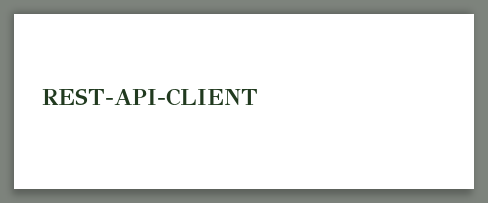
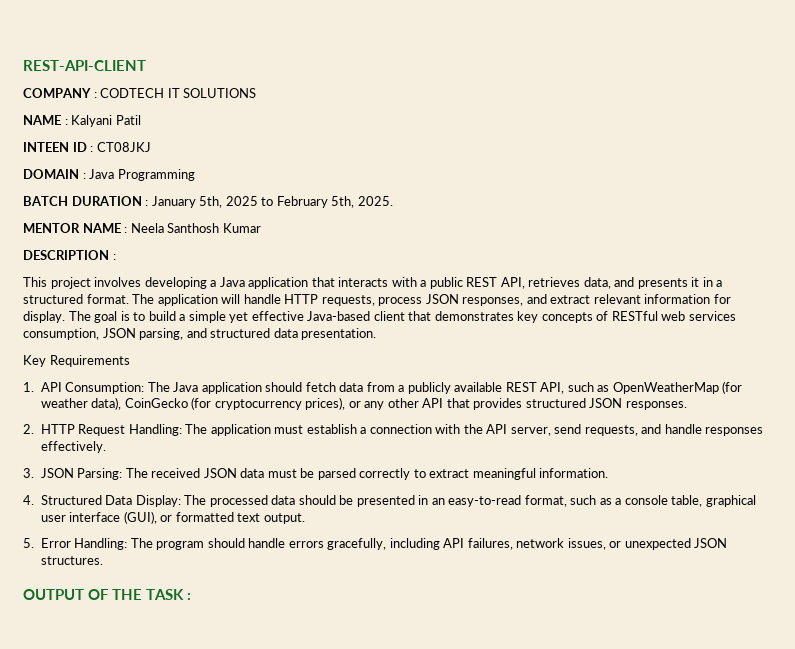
(258, 97) none -> [23,88,257,98] [23,115,141,127] [23,142,151,152] [23,169,195,181] [23,196,393,208] [23,223,261,233] [23,250,116,260] [23,277,723,289] [23,294,731,306] [23,311,736,323] [23,328,377,340] [23,355,130,367] [23,381,743,394] [40,397,687,410] [23,424,764,436] [40,441,106,453] [23,468,609,480] [23,495,756,507] [40,511,305,524] [23,538,728,550] [40,556,103,565] [23,589,192,600] // COMPANY : CODTECH IT SOLUTIONS // NAME : Kalyani Patil // INTEEN ID : CT08JKJ // DOMAIN : Java Programming // BATCH DURATION : January 5th, 2025 to February 5th, 2025. // MENTOR NAME : Neela Santhosh Kumar // DESCRIPTION : // This project involves developing a Java application that interacts with a public REST API, retrieves data, and presents it in a structured format. The application will handle HTTP requests, process JSON responses, and extract relevant information for display. The goal is to build a simple yet effective Java-based client that demonstrates key concepts of RESTful web services consumption, JSON parsing, and structured data presentation. // Key Requirements // 1. API Consumption: The Java application should fetch data from a publicly available REST API, such as OpenWeatherMap (for weather data), CoinGecko (for cryptocurrency prices), or any other API that provides structured JSON responses. // 2. HTTP Request Handling: The application must establish a connection with the API server, send requests, and handle responses effectively. // 3. JSON Parsing: The received JSON data must be parsed correctly to extract meaningful information. // 4. Structured Data Display: The processed data should be presented in an easy-to-read format, such as a console table, graphical user interface (GUI), or formatted text output. // 5. Error Handling: The program should handle errors gracefully, including API failures, network issues, or unexpected JSON structures. // OUTPUT OF THE TASK :

